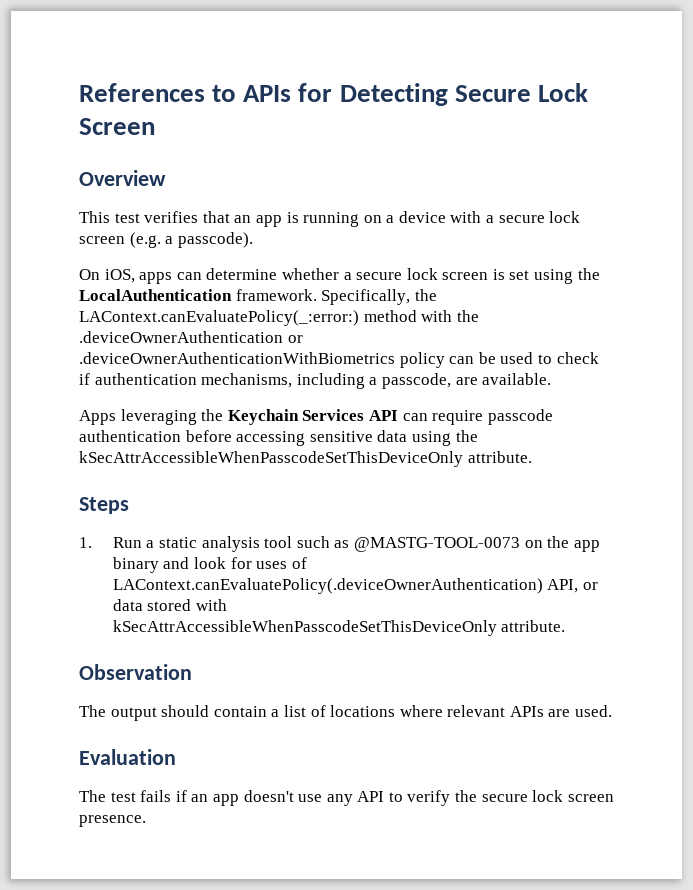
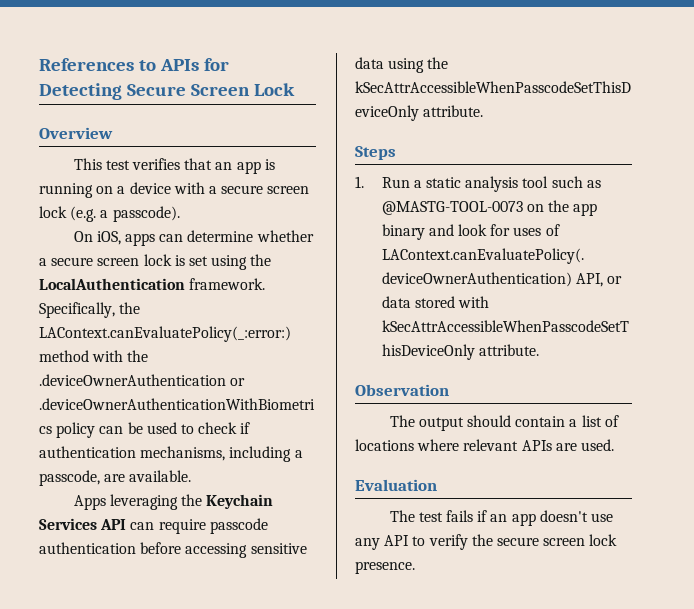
(531, 93) none -> [191,84,251,96] Screen
[79,118,155,135] Screen -> (296, 89) none
[549,211,581,223] [79,236,125,244] lock screen -> [267,186,310,194] [39,206,67,218] screen lock
[406,268,489,280] lock screen -> [97,254,172,266] screen lock
[532,790,614,802] lock screen -> [543,534,618,546] screen lock

